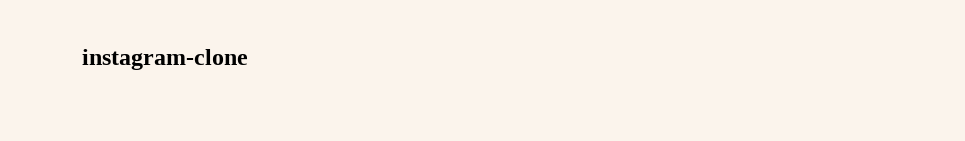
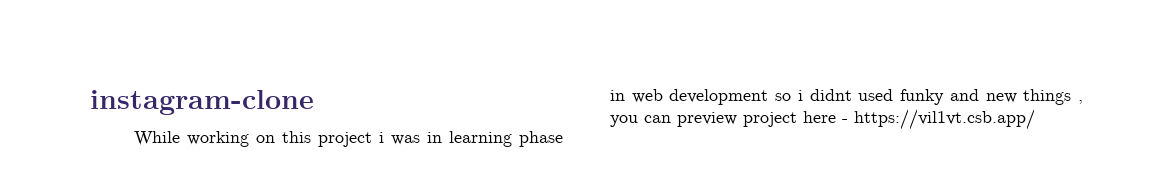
(248, 59) none -> [133,131,563,147] [610,89,1083,105] [610,109,1035,130] // While working on this project i was in learning phase in web development so i didnt used funky and new things , you can preview project here - https://vil1vt.csb.app/

